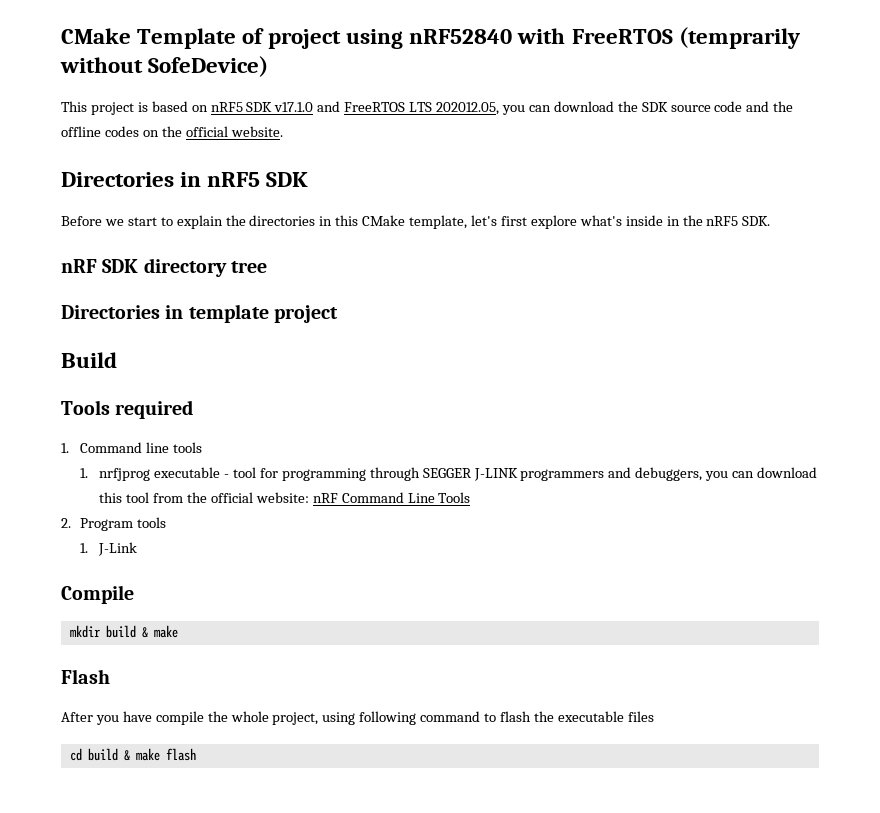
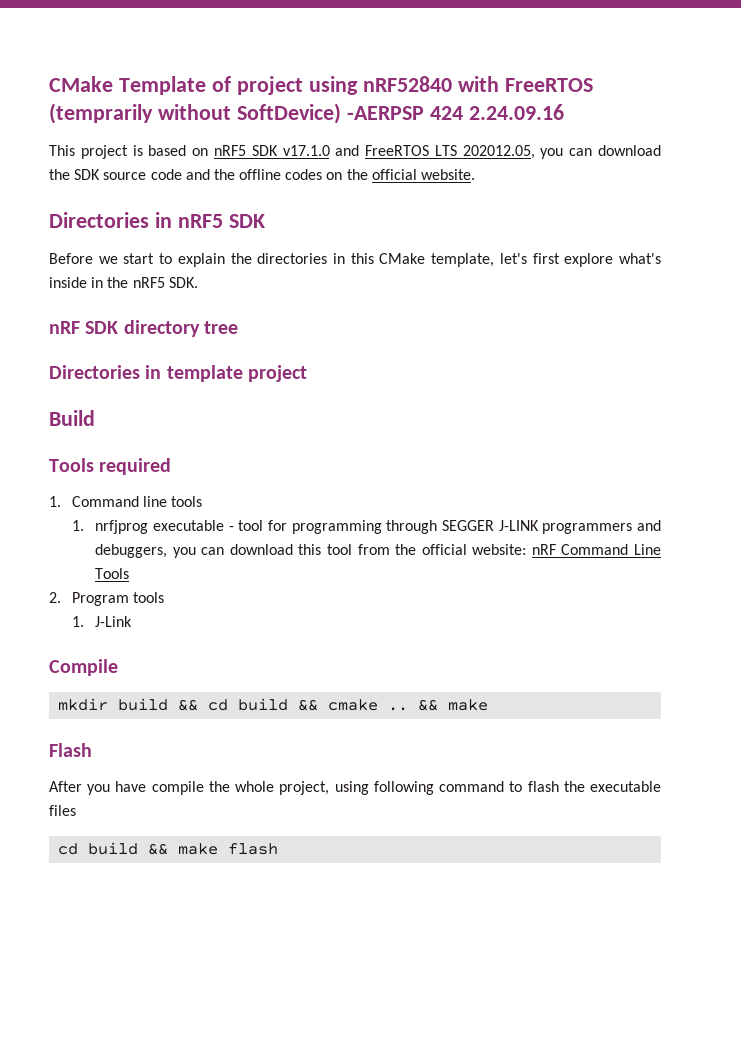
[148,56,269,77] SofeDevice) -> [236,103,564,124] SoftDevice) -AERPSP 424 2.24.09.16
[141,627,148,638] & -> [178,698,439,711] && cd build && cmake .. &&
[123,750,130,761] & -> [148,843,169,855] &&

